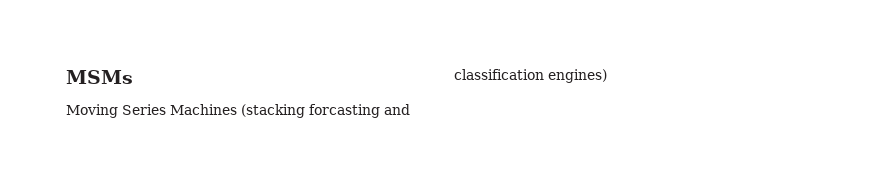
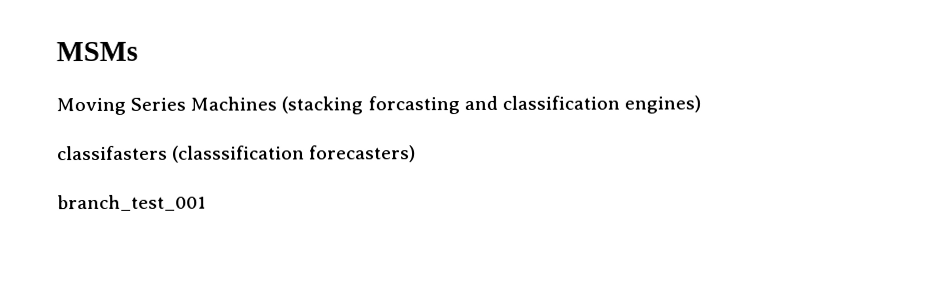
(607, 76) none -> [57,145,417,163] [57,194,206,212] // classifasters (classsification forecasters) // branch_test_001

